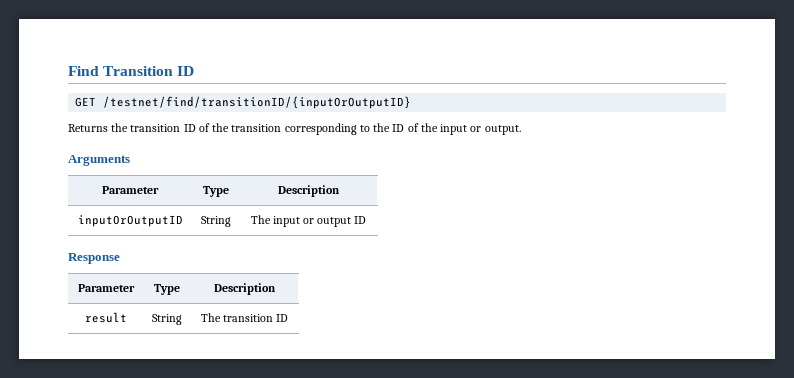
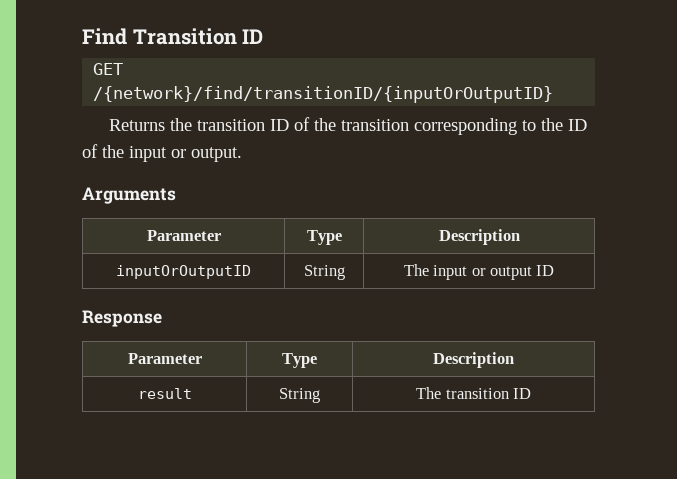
[103,96,412,109] /testnet/find/transitionID/{inputOrOutputID} -> [93,86,554,103] /{network}/find/transitionID/{inputOrOutputID}

